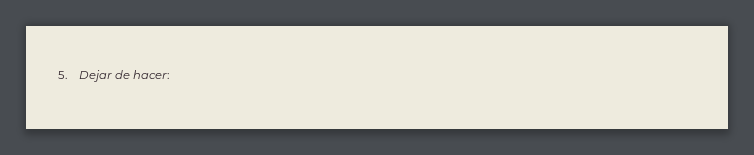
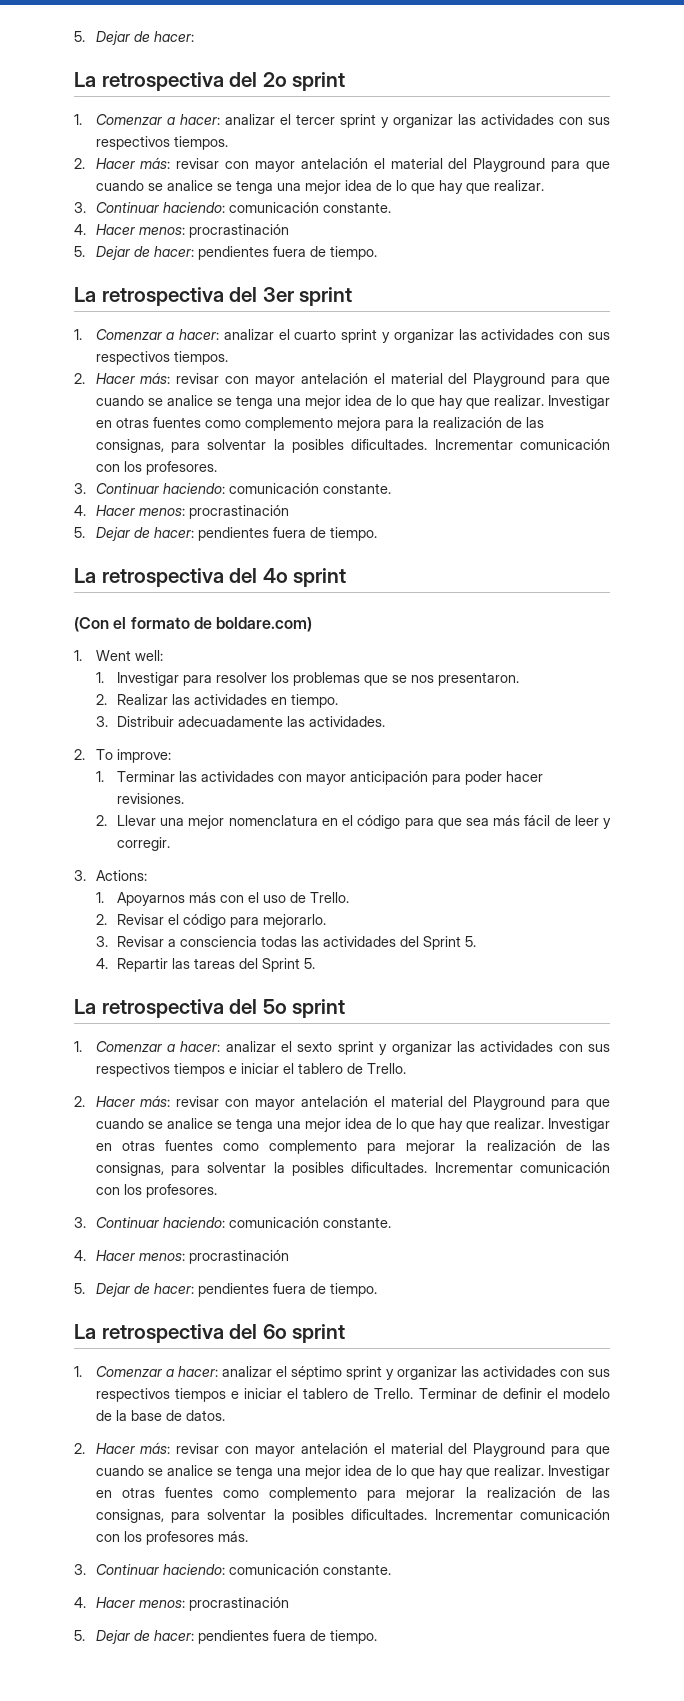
[58,70,170,82] 5. Dejar de hacer: -> [74,31,194,45] [74,72,346,91] [74,114,610,128] [95,136,228,150] [74,157,610,172] [95,180,544,194] [74,202,391,213] [74,224,289,238] [74,246,377,260] [74,287,353,306] [74,329,610,343] [95,351,228,365] [74,372,610,387] [95,395,610,409] [95,417,544,431] [95,439,610,453] [95,461,217,475] [74,483,391,494] [74,505,289,519] [74,527,377,541] [74,568,347,587] [74,617,313,632] [74,650,163,661] [95,672,520,686] [95,694,339,708] [95,716,386,727] [74,749,171,763] [95,771,544,785] [117,793,185,804] [95,815,612,829] [117,837,171,851] [74,870,147,881] [95,892,350,906] [95,914,327,928] [95,936,477,950] [95,958,316,972] [74,999,346,1018] [74,1041,611,1055] [95,1063,406,1077] [74,1095,610,1110] [95,1118,610,1132] [95,1140,610,1154] [95,1162,610,1176] [95,1184,217,1198] [74,1217,391,1228] [74,1250,289,1264] [74,1283,377,1297] [74,1324,346,1343] [74,1366,610,1380] [95,1388,611,1402] [95,1410,225,1421] [74,1442,610,1457] [95,1465,610,1479] [95,1487,610,1501] [95,1509,610,1523] [95,1531,248,1545] [74,1564,391,1575] [74,1597,289,1611] [74,1630,377,1644] 5. Dejar de hacer: // La retrospectiva del 2o sprint // 1. Comenzar a hacer: analizar el tercer sprint y organizar las actividades con sus respectivos tiempos. // 2. Hacer más: revisar con mayor antelación el material del Playground para que cuando se analice se tenga una mejor idea de lo que hay que realizar. // 3. Continuar haciendo: comunicación constante. // 4. Hacer menos: procrastinación // 5. Dejar de hacer: pendientes fuera de tiempo. // La retrospectiva del 3er sprint // 1. Comenzar a hacer: analizar el cuarto sprint y organizar las actividades con sus respectivos tiempos. // 2. Hacer más: revisar con mayor antelación el material del Playground para que cuando se analice se tenga una mejor idea de lo que hay que realizar. Investigar en otras fuentes como complemento mejora para la realización de las consignas, para solventar la posibles dificultades. Incrementar comunicación con los profesores. // 3. Continuar haciendo: comunicación constante. // 4. Hacer menos: procrastinación // 5. Dejar de hacer: pendientes fuera de tiempo. // La retrospectiva del 4o sprint // (Con el formato de boldare.com) // 1. Went well: // 1. Investigar para resolver los problemas que se nos presentaron. // 2. Realizar las actividades en tiempo. // 3. Distribuir adecuadamente las actividades. // 2. To improve: // 1. Terminar las actividades con mayor anticipación para poder hacer revisiones. // 2. Llevar una mejor nomenclatura en el código para que sea más fácil de leer y corregir. // 3. Actions: // 1. Apoyarnos más con el uso de Trello. // 2. Revisar el código para mejorarlo. // 3. Revisar a consciencia todas las actividades del Sprint 5. // 4. Repartir las tareas del Sprint 5. // La retrospectiva del 5o sprint // 1. Comenzar a hacer: analizar el sexto sprint y organizar las actividades con sus respectivos tiempos e iniciar el tablero de Trello. // 2. Hacer más: revisar con mayor antelación el material del Playground para que cuando se analice se tenga una mejor idea de lo que hay que realizar. Investigar en otras fuentes como complemento para mejorar la realización de las consignas, para solventar la posibles dificultades. Incrementar comunicación con los profesores. // 3. Continuar haciendo: comunicación constante. // 4. Hacer menos: procrastinación // 5. Dejar de hacer: pendientes fuera de tiempo. // La retrospectiva del 6o sprint // 1. Comenzar a hacer: analizar el séptimo sprint y organizar las actividades con sus respectivos tiempos e iniciar el tablero de Trello. Terminar de definir el modelo de la base de datos. // 2. Hacer más: revisar con mayor antelación el material del Playground para que cuando se analice se tenga una mejor idea de lo que hay que realizar. Investigar en otras fuentes como complemento para mejorar la realización de las consignas, para solventar la posibles dificultades. Incrementar comunicación con los profesores más. // 3. Continuar haciendo: comunicación constante. // 4. Hacer menos: procrastinación // 5. Dejar de hacer: pendientes fuera de tiempo.

